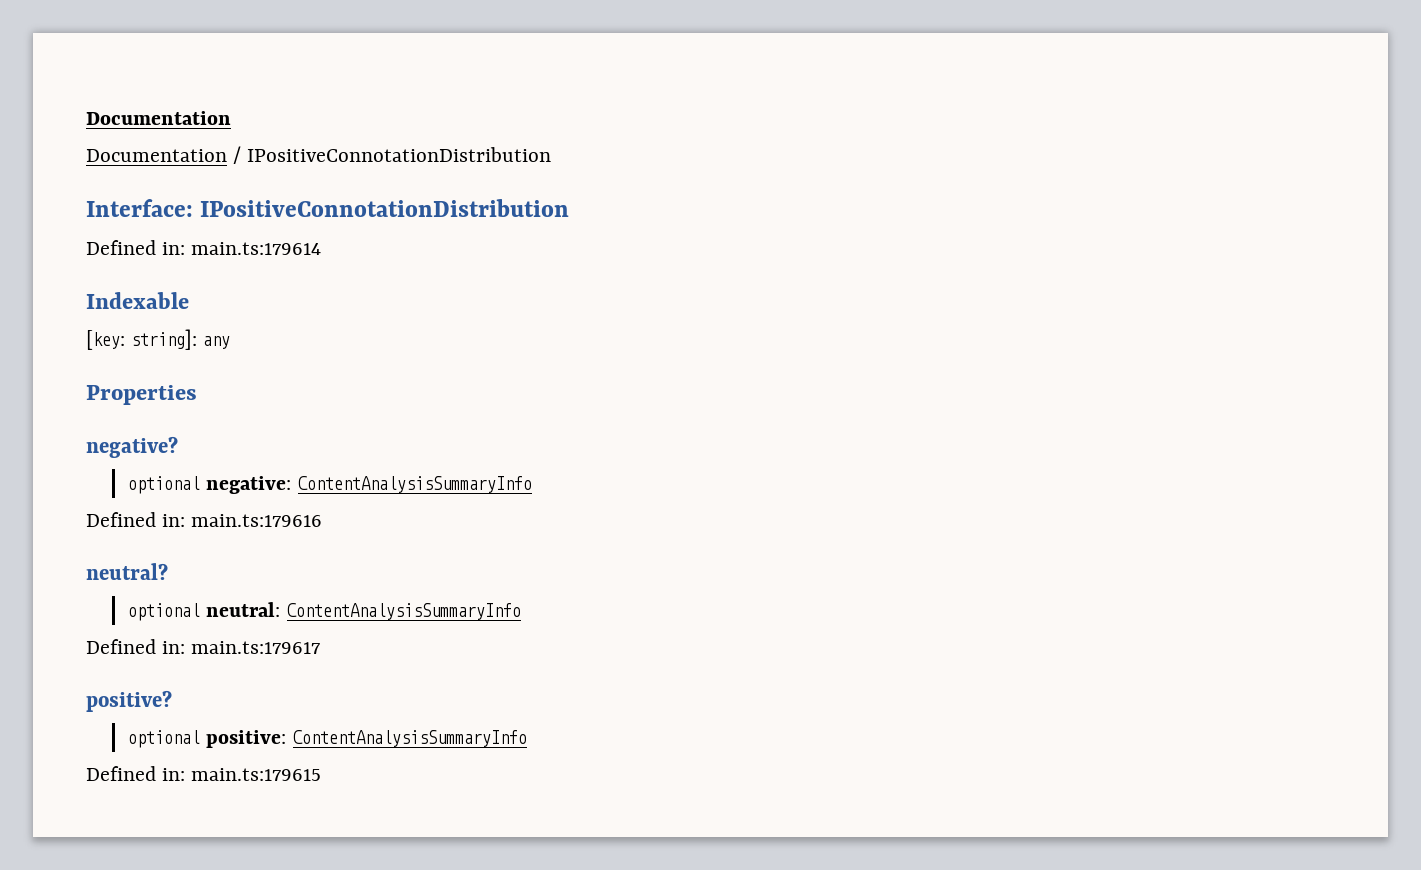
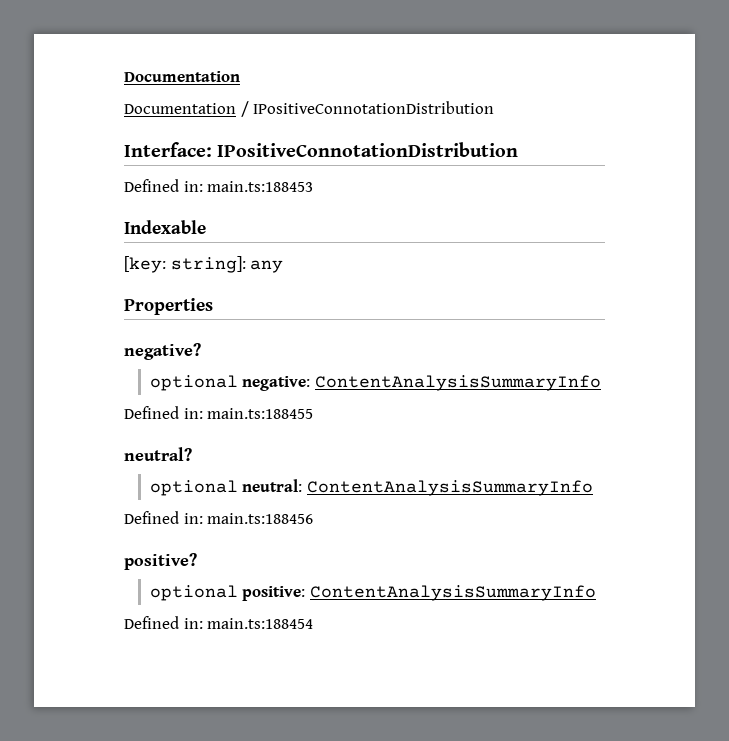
[191,242,322,255] main.ts:179614 -> [207,181,314,192] main.ts:188453
[191,514,323,527] main.ts:179616 -> [207,408,314,419] main.ts:188455
[191,641,321,654] main.ts:179617 -> [207,513,314,524] main.ts:188456
[191,768,322,781] main.ts:179615 -> [207,618,314,629] main.ts:188454

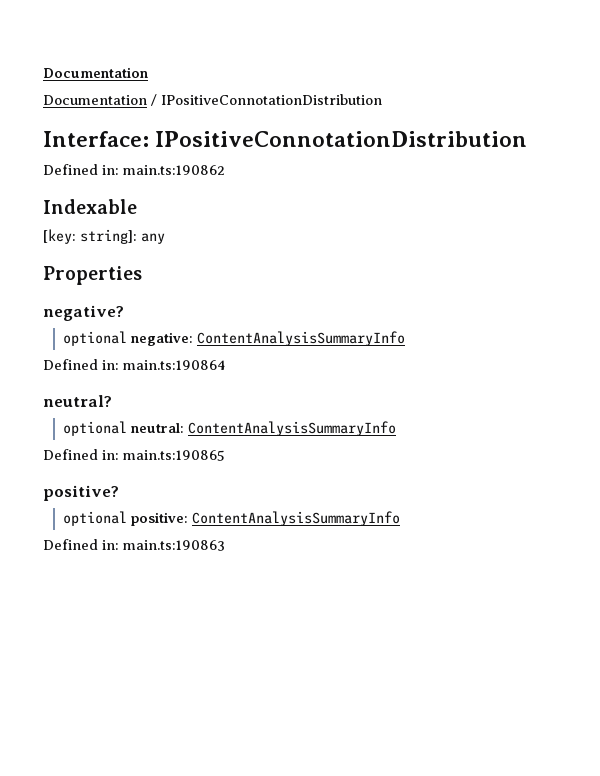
[207,181,314,192] main.ts:188453 -> [123,165,225,175] main.ts:190862
[207,408,314,419] main.ts:188455 -> [123,360,226,370] main.ts:190864
[207,513,314,524] main.ts:188456 -> [123,450,225,461] main.ts:190865
[207,618,314,629] main.ts:188454 -> [123,540,225,551] main.ts:190863

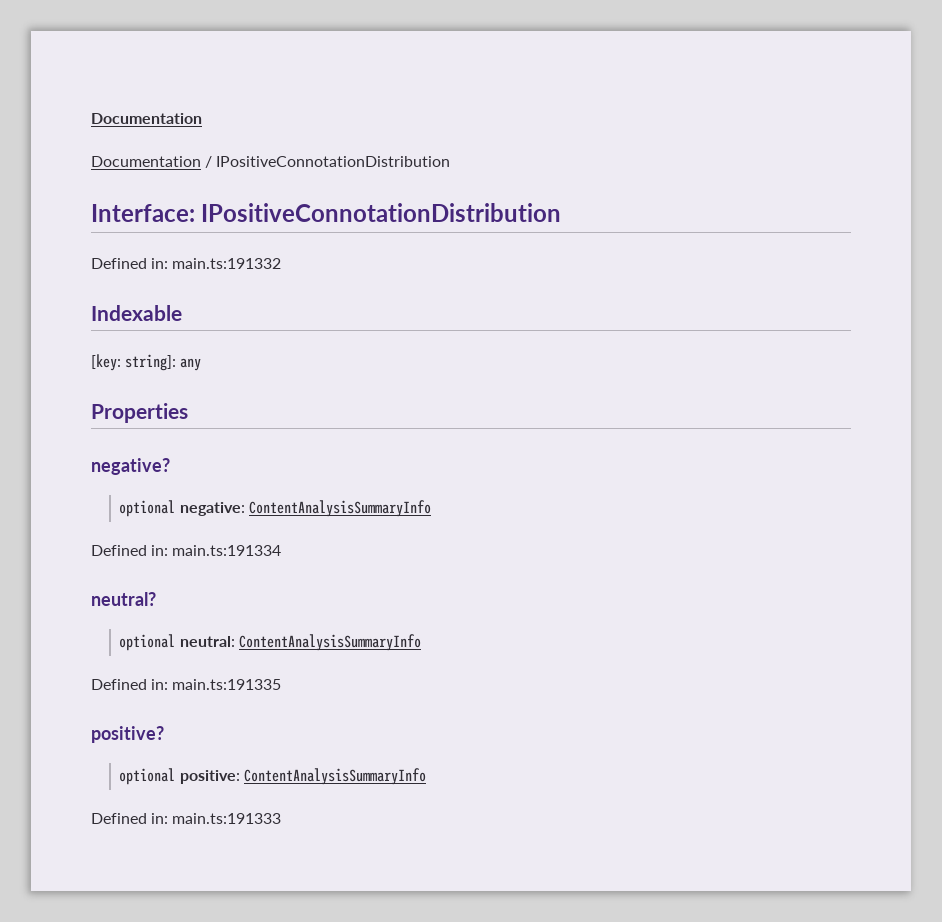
[123,165,225,175] main.ts:190862 -> [172,258,282,269] main.ts:191332
[123,360,226,370] main.ts:190864 -> [172,545,282,556] main.ts:191334
[123,450,225,461] main.ts:190865 -> [172,679,282,690] main.ts:191335
[123,540,225,551] main.ts:190863 -> [172,813,282,824] main.ts:191333

